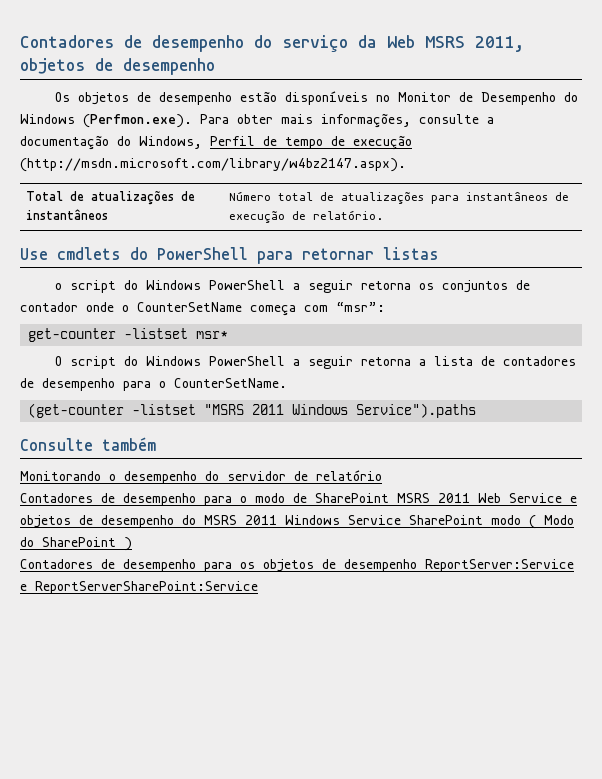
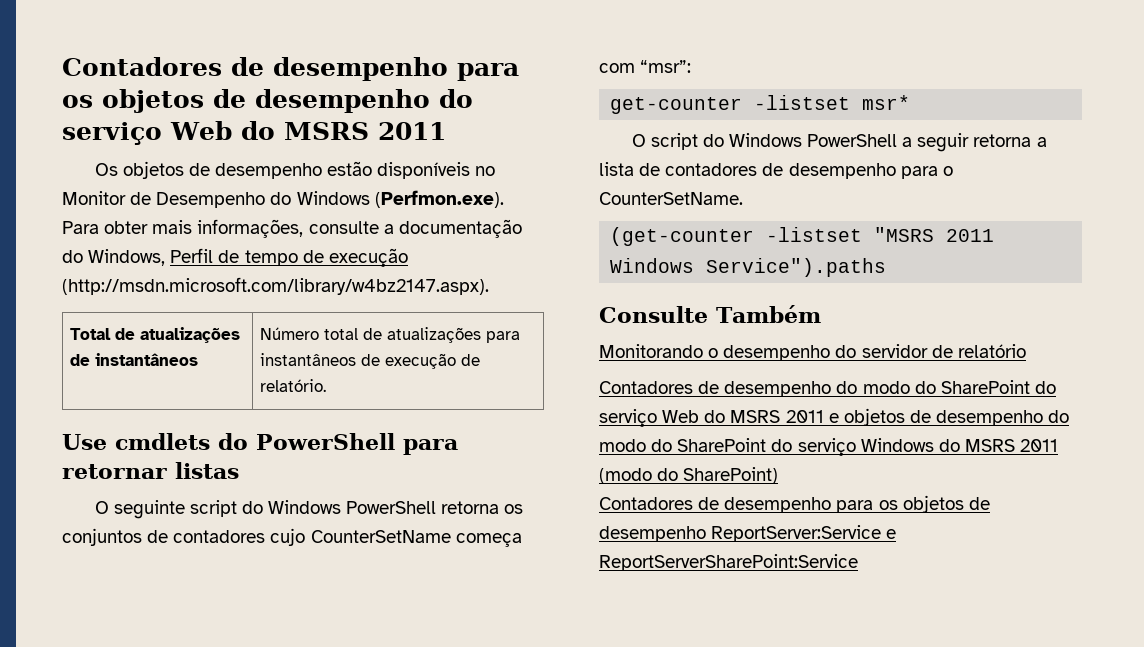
[20,35,524,52] [20,58,215,75] Contadores de desempenho do serviço da Web MSRS 2011, objetos de desempenho -> [62,57,519,81] [62,89,473,113] [62,121,446,145] Contadores de desempenho para os objetos de desempenho do serviço Web do MSRS 2011
[55,280,354,293] o script do Windows PowerShell a seguir -> [94,500,437,519] O seguinte script do Windows PowerShell
[20,302,129,312] contador onde o -> [173,528,306,546] contadores cujo
[102,437,156,451] também -> [716,305,821,323] Também
[204,493,562,506] para o modo de SharePoint MSRS 2011 Web Service -> [836,380,1056,394] [599,409,824,427] do modo do SharePoint do serviço Web do MSRS 2011
[204,515,574,529] [20,537,132,551] MSRS 2011 Windows Service SharePoint modo ( Modo do SharePoint ) -> [599,438,1059,456] [599,467,779,484] modo do SharePoint do serviço Windows do MSRS 2011 (modo do SharePoint)

